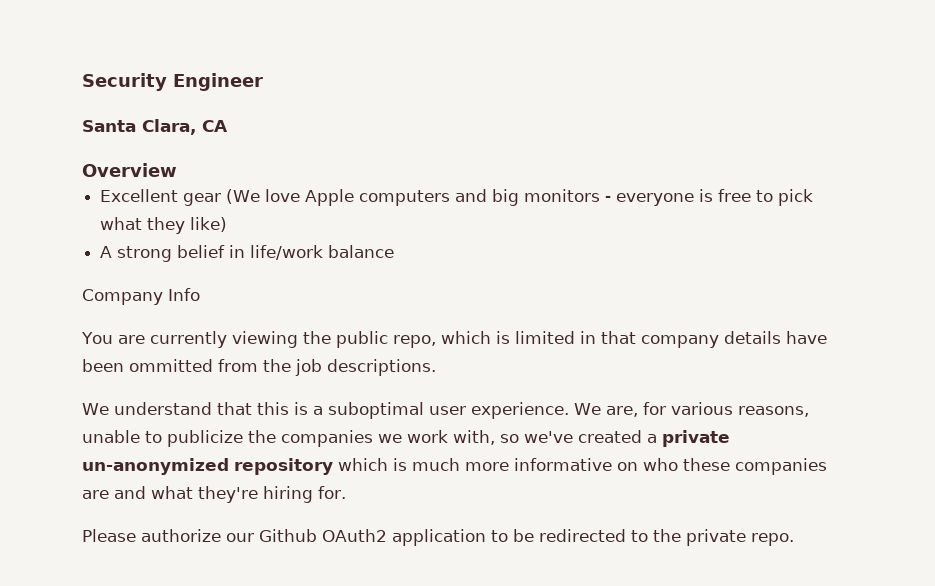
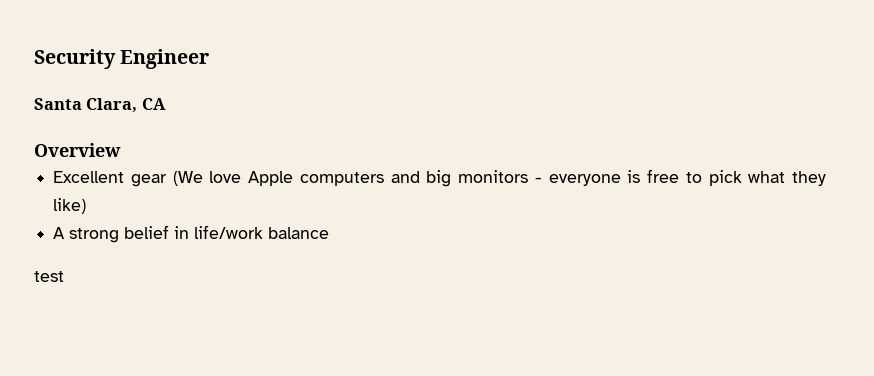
[82,288,200,305] [81,331,827,348] [82,359,436,376] [82,402,809,419] [82,430,730,447] [82,458,827,475] [82,486,346,503] [82,529,794,546] Company Info // You are currently viewing the public repo, which is limited in that company details have been ommitted from the job descriptions. // We understand that this is a suboptimal user experience. We are, for various reasons, unable to publicize the companies we work with, so we've created a private un-anonymized repository which is much more informative on who these companies are and what they're hiring for. // Please authorize our Github OAuth2 application to be redirected to the private repo. -> [34,271,64,282] test

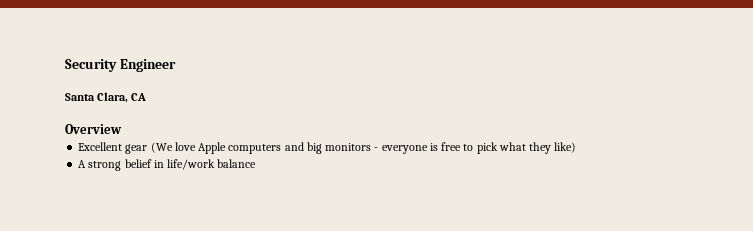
[34,271,64,282] // test -> (257, 163) none

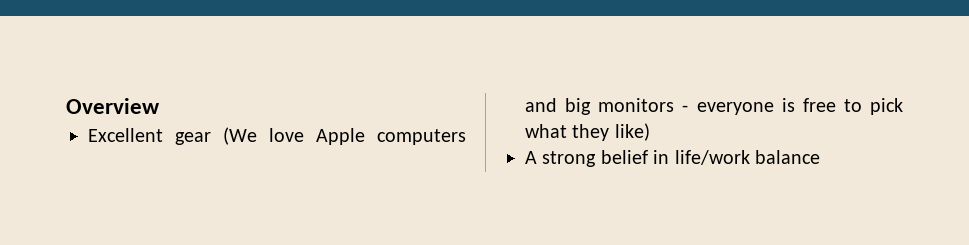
[65,59,176,72] [65,92,147,103] Security Engineer // Santa Clara, CA // -> (66, 106) none

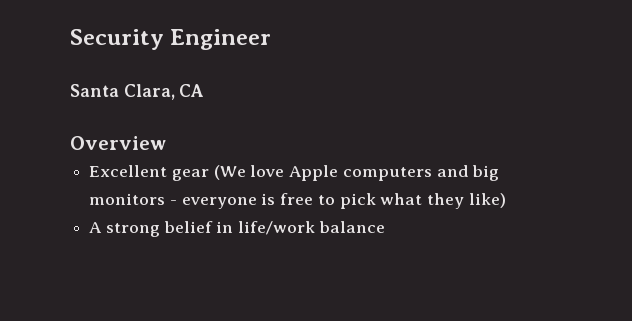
(66, 106) none -> [70,29,272,50] [70,84,205,100] Security Engineer // Santa Clara, CA //

